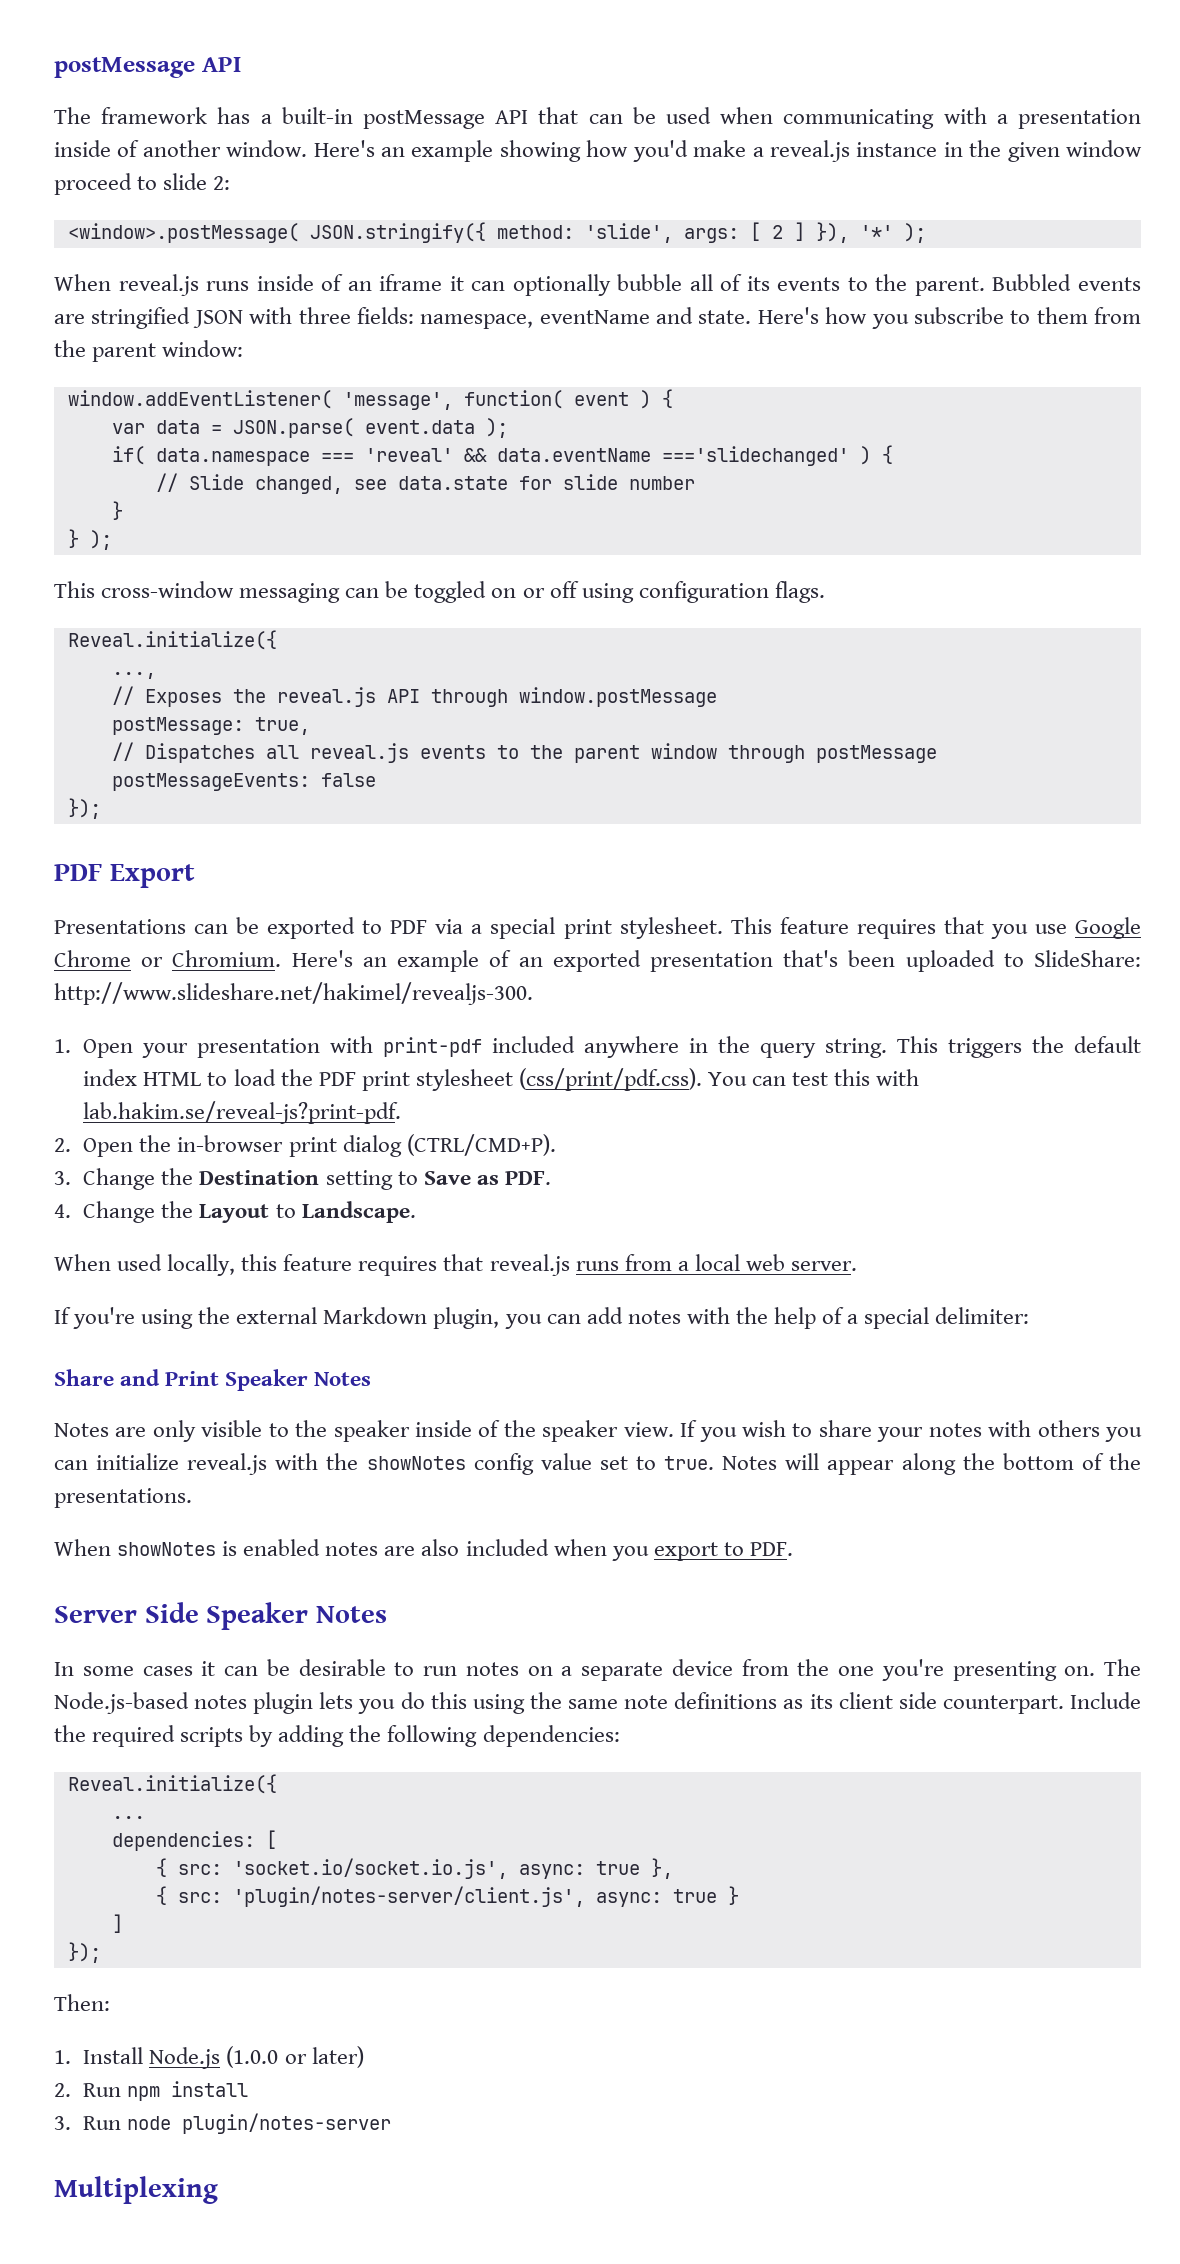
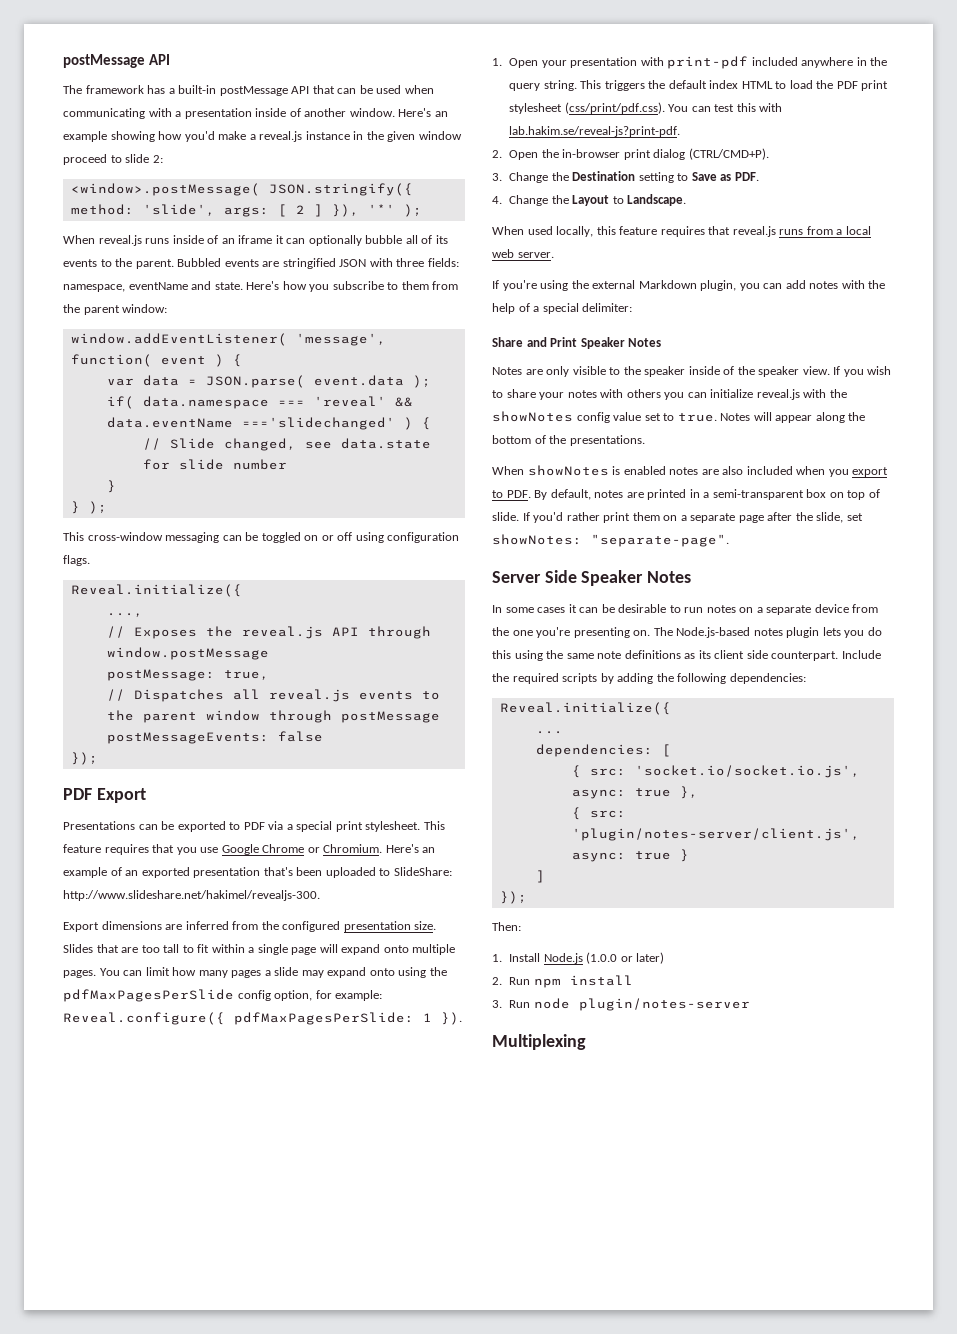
(533, 993) none -> [63,921,437,932] [63,944,456,955] [63,967,447,978] [63,989,383,1002] [63,1012,462,1025] // Export dimensions are inferred from the configured presentation size. Slides that are too tall to fit within a single page will expand onto multiple pages. You can limit how many pages a slide may expand onto using the pdfMaxPagesPerSlide config option, for example: Reveal.configure({ pdfMaxPagesPerSlide: 1 }).
(793, 1549) none -> [534,489,880,500] [492,512,863,523] [492,534,729,547] By default, notes are printed in a semi-transparent box on top of slide. If you'd rather print them on a separate page after the slide, set showNotes: "separate-page".

